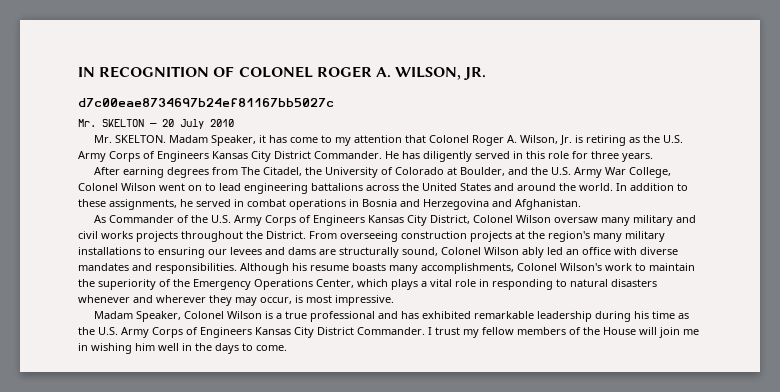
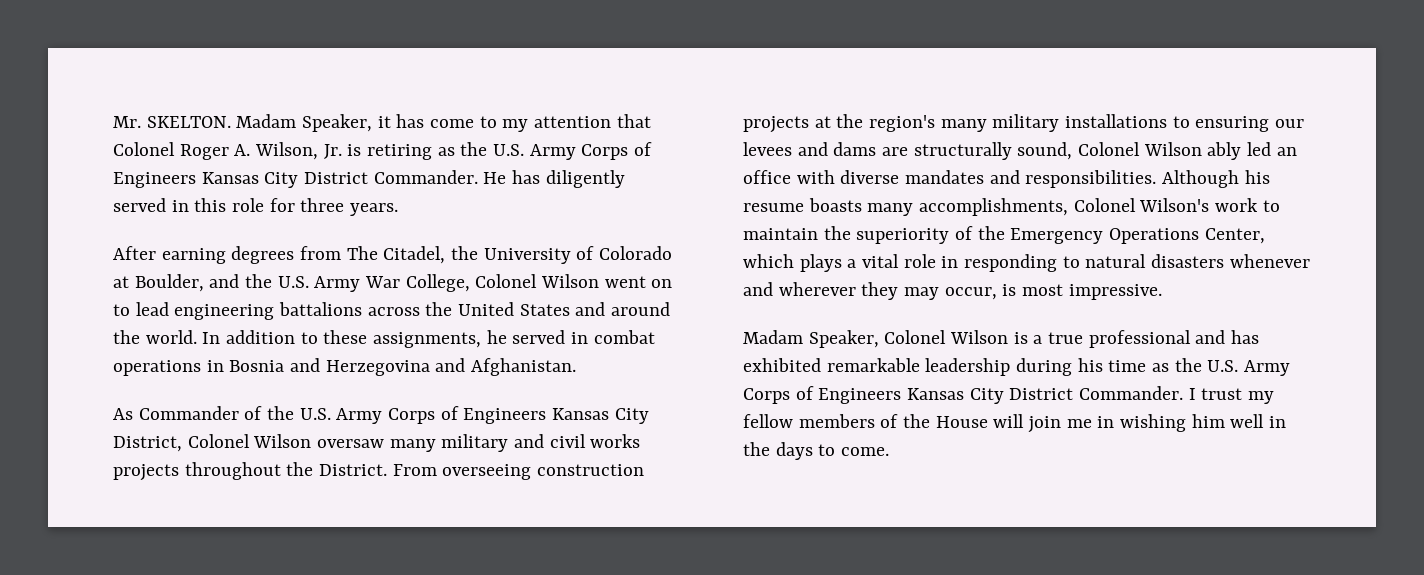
[78,66,487,80] [78,98,334,107] [78,119,234,129] IN RECOGNITION OF COLONEL ROGER A. WILSON, JR. // d7c00eae8734697b24ef81167bb5027c // Mr. SKELTON — 20 July 2010 // -> (113, 122) none

